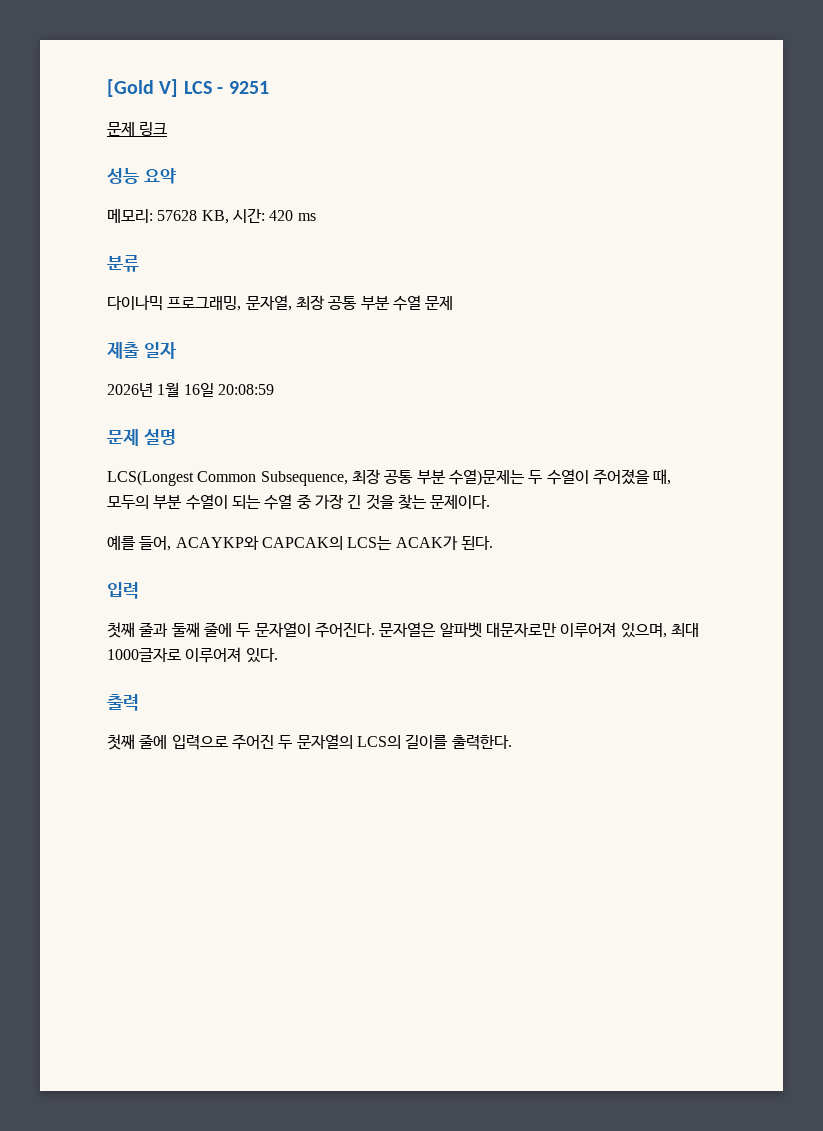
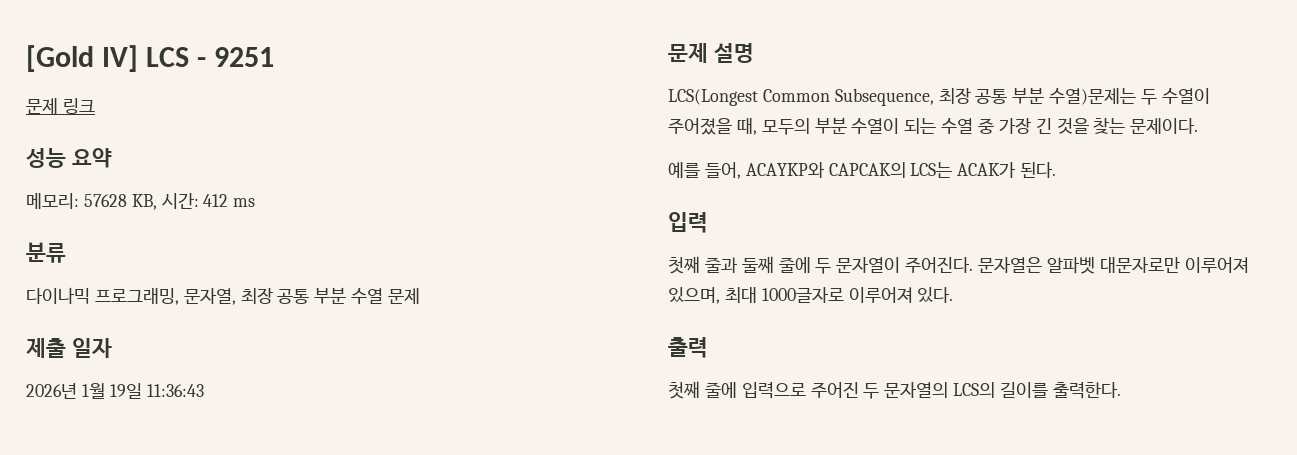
[159,79,179,97] V] -> [101,45,138,72] IV]
[269,210,294,221] 420 -> [203,194,229,207] 412
[183,383,274,397] 16일 20:08:59 -> [109,383,204,399] 19일 11:36:43

